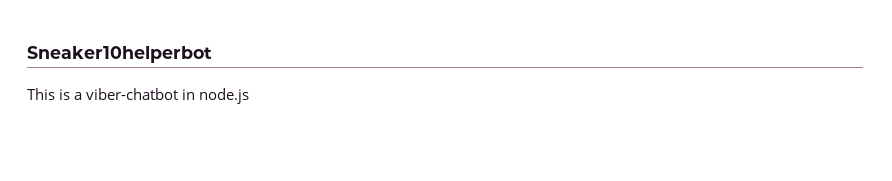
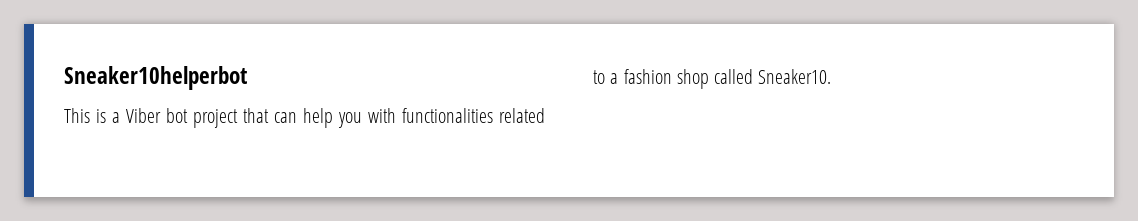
[86,88,250,104] viber-chatbot in node.js -> [126,108,545,128] [593,69,832,89] Viber bot project that can help you with functionalities related to a fashion shop called Sneaker10.

